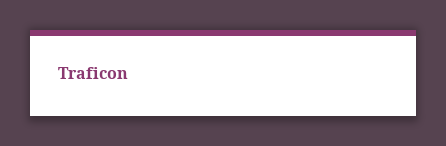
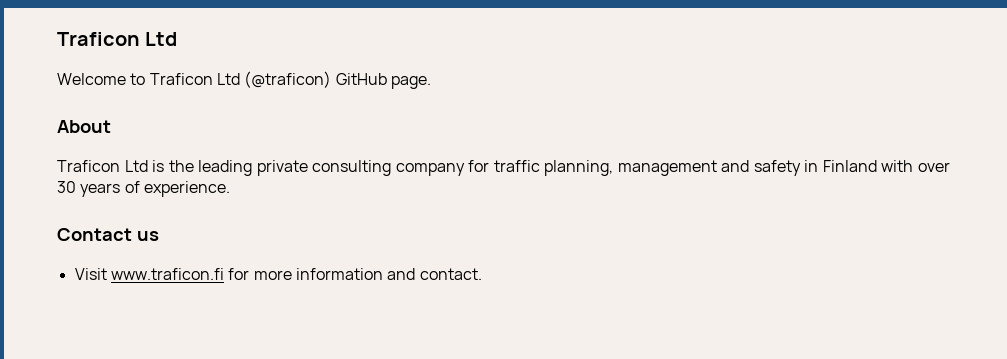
[58,67,128,79] Traficon -> [57,32,178,46] [57,71,431,89] [57,120,111,133] [57,160,950,176] [57,181,230,197] [57,228,159,241] [74,268,482,280] Traficon Ltd // Welcome to Traficon Ltd (@traficon) GitHub page. // About // Traficon Ltd is the leading private consulting company for traffic planning, management and safety in Finland with over 30 years of experience. // Contact us // Visit www.traficon.fi for more information and contact.

